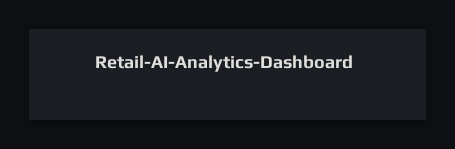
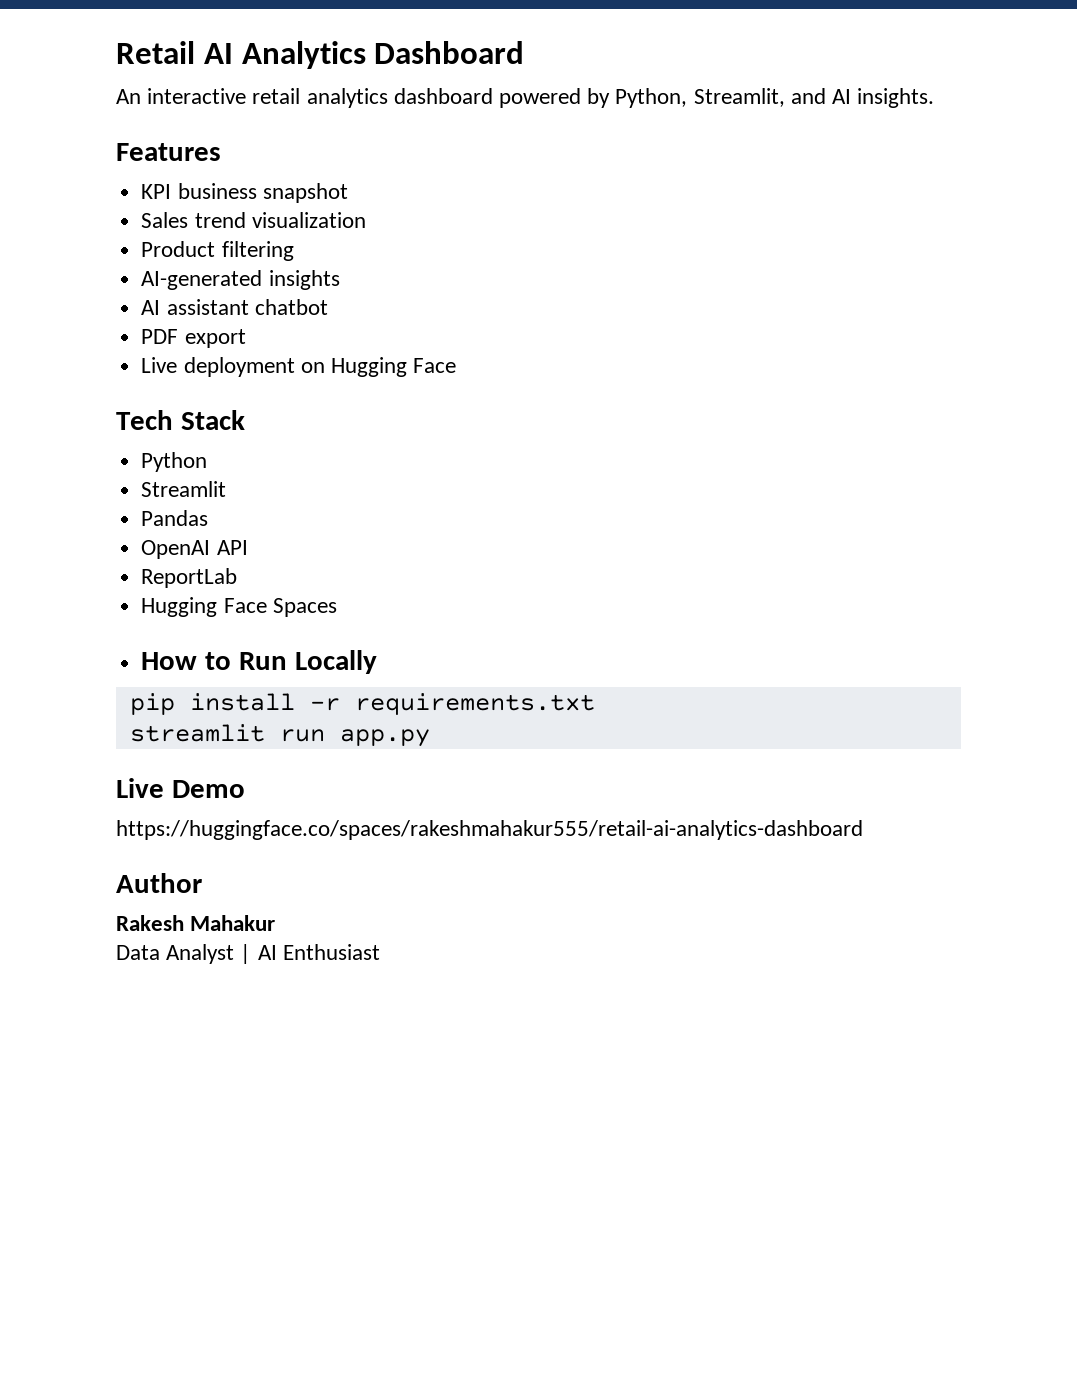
[95,55,353,72] Retail-AI-Analytics-Dashboard -> [116,41,525,69] [116,88,935,108] [116,143,221,161] [141,183,348,203] [141,212,366,228] [141,241,294,261] [141,270,340,290] [141,299,328,315] [141,329,246,348] [141,357,457,377] [116,410,245,430] [141,452,208,472] [141,481,227,497] [141,510,209,526] [141,540,248,559] [141,568,238,588] [141,597,337,617] [141,650,377,674] [129,693,595,715] [129,724,430,747] [116,778,245,798] [116,820,863,840] [116,873,202,893] [116,915,276,931] [116,944,380,964] Retail AI Analytics Dashboard // An interactive retail analytics dashboard powered by Python, Streamlit, and AI insights. // Features // KPI business snapshot // Sales trend visualization // Product filtering // AI-generated insights // AI assistant chatbot // PDF export // Live deployment on Hugging Face // Tech Stack // Python // Streamlit // Pandas // OpenAI API // ReportLab // Hugging Face Spaces // How to Run Locally // pip install -r requirements.txt // streamlit run app.py // Live Demo // https://huggingface.co/spaces/rakeshmahakur555/retail-ai-analytics-dashboard // Author // Rakesh Mahakur // Data Analyst | AI Enthusiast

